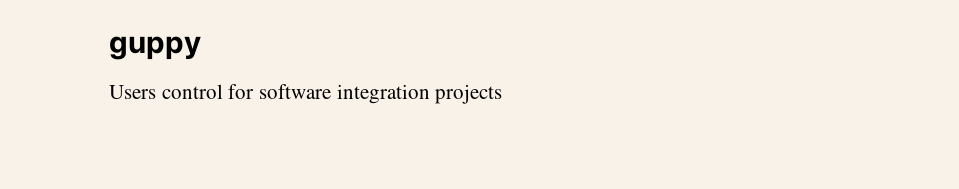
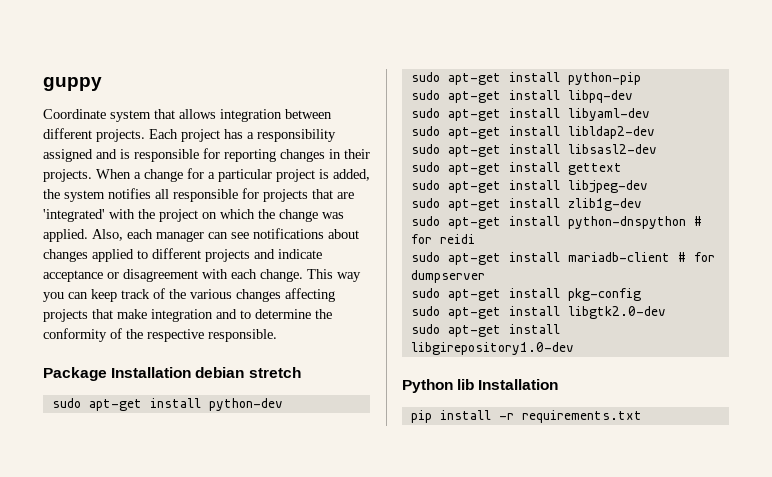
[109,84,503,104] Users control for software integration projects -> [43,109,332,122] [43,128,336,142] [43,148,370,162] [43,168,370,182] [43,188,354,202] [43,209,344,222] [43,228,359,242] [43,248,322,262] [43,269,361,282] [43,288,335,302] [43,309,332,322] [43,328,277,342] [43,367,301,381] [51,398,283,411] [410,72,641,85] [410,90,633,103] [410,108,650,121] [410,126,655,139] [410,144,657,157] [410,162,622,175] [410,180,648,193] [410,198,642,211] [410,216,702,229] [410,234,475,244] [410,252,715,265] [410,270,485,283] [410,288,641,301] [410,306,666,319] [410,324,560,337] [410,342,574,355] [402,379,559,393] [410,410,642,423] Coordinate system that allows integration between different projects. Each project has a responsibility assigned and is responsible for reporting changes in their projects. When a change for a particular project is added, the system notifies all responsible for projects that are 'integrated' with the project on which the change was applied. Also, each manager can see notifications about changes applied to different projects and indicate acceptance or disagreement with each change. This way you can keep track of the various changes affecting projects that make integration and to determine the conformity of the respective responsible. // Package Installation debian stretch // sudo apt-get install python-dev // sudo apt-get install python-pip // sudo apt-get install libpq-dev // sudo apt-get install libyaml-dev // sudo apt-get install libldap2-dev // sudo apt-get install libsasl2-dev // sudo apt-get install gettext // sudo apt-get install libjpeg-dev // sudo apt-get install zlib1g-dev // sudo apt-get install python-dnspython # for reidi // sudo apt-get install mariadb-client # for dumpserver // sudo apt-get install pkg-config // sudo apt-get install libgtk2.0-dev // sudo apt-get install libgirepository1.0-dev // Python lib Installation // pip install -r requirements.txt

